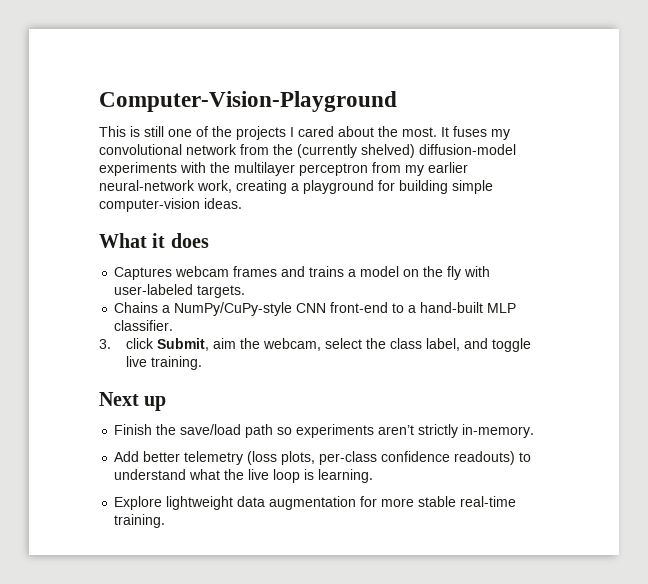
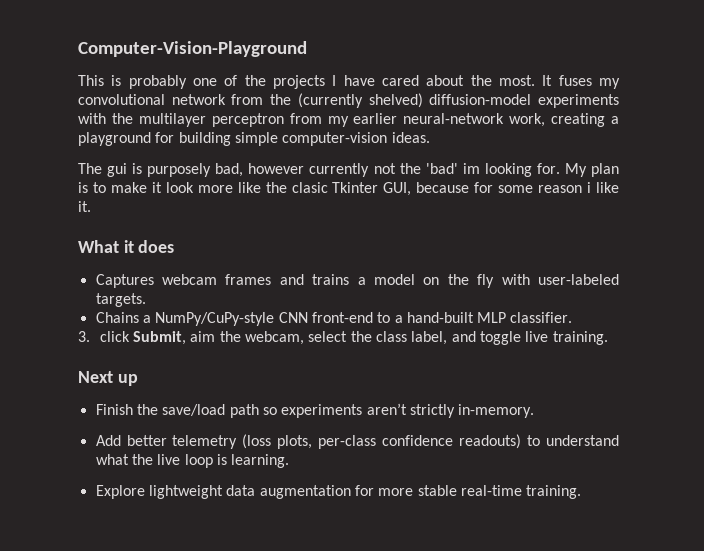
[144,126,164,137] still -> [128,75,187,89] probably
(294, 132) none -> [343,75,375,86] have
(242, 203) none -> [78,163,619,177] [78,182,619,196] [78,201,91,212] // The gui is purposely bad, however currently not the 'bad' im looking for. My plan is to make it look more like the clasic Tkinter GUI, because for some reason i like it.

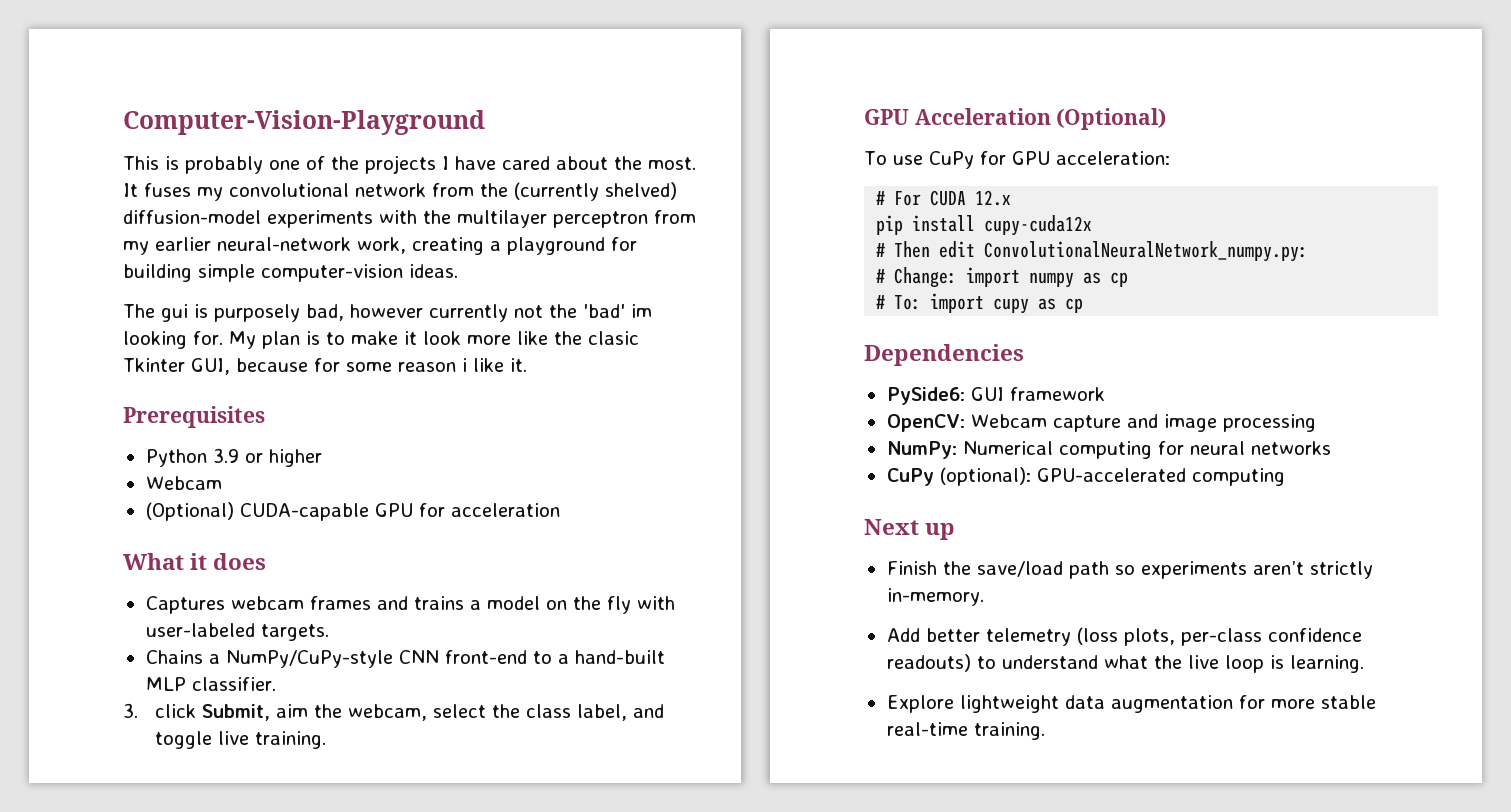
(91, 206) none -> [123,406,265,428] [145,448,322,467] [145,476,222,490] [145,502,560,521] // Prerequisites // Python 3.9 or higher // Webcam // (Optional) CUDA-capable GPU for acceleration
(608, 338) none -> [864,108,1167,130] [864,151,1170,169] [876,190,1012,206] [876,215,1093,236] [876,241,1309,262] [876,267,1129,288] [876,293,1084,314] [864,344,1024,366] [886,387,1105,405] [886,414,1316,432] [886,441,1331,459] [886,467,1285,486] // GPU Acceleration (Optional) // To use CuPy for GPU acceleration: // # For CUDA 12.x // pip install cupy-cuda12x // # Then edit ConvolutionalNeuralNetwork_numpy.py: // # Change: import numpy as cp // # To: import cupy as cp // Dependencies // PySide6: GUI framework // OpenCV: Webcam capture and image processing // NumPy: Numerical computing for neural networks // CuPy (optional): GPU-accelerated computing

